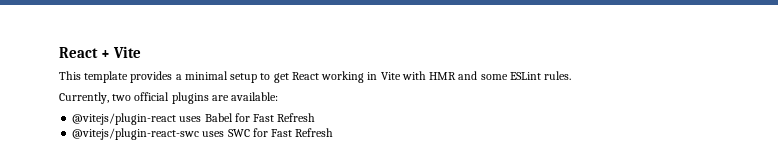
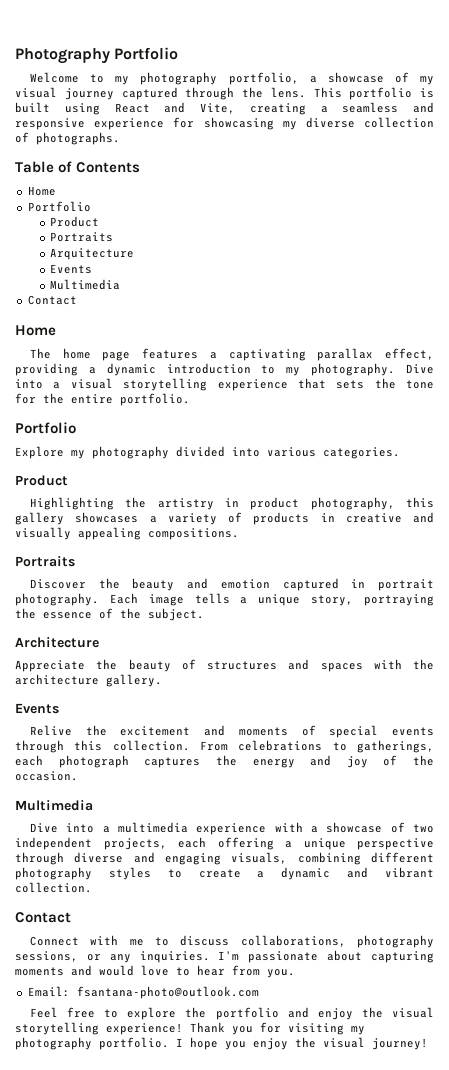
[59,46,142,58] [59,71,572,83] [59,92,279,104] [72,113,316,125] [72,128,334,140] React + Vite // This template provides a minimal setup to get React working in Vite with HMR and some ESLint rules. // Currently, two official plugins are available: // @vitejs/plugin-react uses Babel for Fast Refresh // @vitejs/plugin-react-swc uses SWC for Fast Refresh -> [15,47,179,64] [29,72,434,85] [15,87,434,100] [15,102,434,115] [15,117,435,130] [15,132,120,145] [15,161,141,173] [27,186,56,196] [27,201,91,212] [50,216,100,227] [50,232,114,242] [50,248,135,260] [50,264,93,274] [50,279,121,290] [27,295,77,305] [15,325,56,336] [29,348,434,361] [15,363,434,376] [15,378,434,391] [15,393,190,406] [15,422,76,434] [15,446,400,459] [15,475,68,486] [29,497,434,510] [15,512,434,525] [15,527,239,540] [15,556,75,567] [29,578,434,591] [15,593,434,606] [15,608,204,621] [15,637,99,648] [15,659,434,672] [15,674,162,687] [15,703,59,714] [29,725,434,738] [15,740,434,753] [15,755,434,768] [15,771,78,781] [15,800,93,811] [29,822,434,835] [15,837,434,850] [15,852,434,865] [15,867,434,880] [15,882,92,893] [15,912,71,923] [29,935,434,948] [15,950,434,963] [15,965,295,978] [27,986,259,999] [29,1007,434,1020] [15,1022,365,1035] [15,1037,428,1050] Photography Portfolio // Welcome to my photography portfolio, a showcase of my visual journey captured through the lens. This portfolio is built using React and Vite, creating a seamless and responsive experience for showcasing my diverse collection of photographs. // Table of Contents // Home // Portfolio // Product // Portraits // Arquitecture // Events // Multimedia // Contact // Home // The home page features a captivating parallax effect, providing a dynamic introduction to my photography. Dive into a visual storytelling experience that sets the tone for the entire portfolio. // Portfolio // Explore my photography divided into various categories. // Product // Highlighting the artistry in product photography, this gallery showcases a variety of products in creative and visually appealing compositions. // Portraits // Discover the beauty and emotion captured in portrait photography. Each image tells a unique story, portraying the essence of the subject. // Architecture // Appreciate the beauty of structures and spaces with the architecture gallery. // Events // Relive the excitement and moments of special events through this collection. From celebrations to gatherings, each photograph captures the energy and joy of the occasion. // Multimedia // Dive into a multimedia experience with a showcase of two independent projects, each offering a unique perspective through diverse and engaging visuals, combining different photography styles to create a dynamic and vibrant collection. // Contact // Connect with me to discuss collaborations, photography sessions, or any inquiries. I'm passionate about capturing moments and would love to hear from you. // Email: fsantana-photo@outlook.com // Feel free to explore the portfolio and enjoy the visual storytelling experience! Thank you for visiting my photography portfolio. I hope you enjoy the visual journey!

